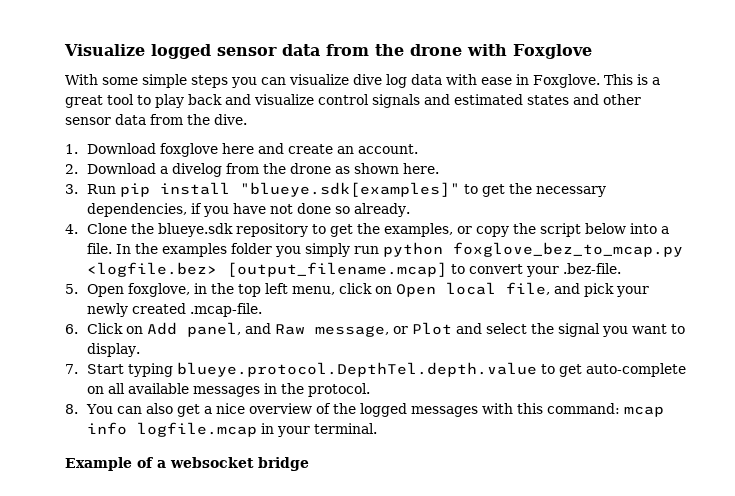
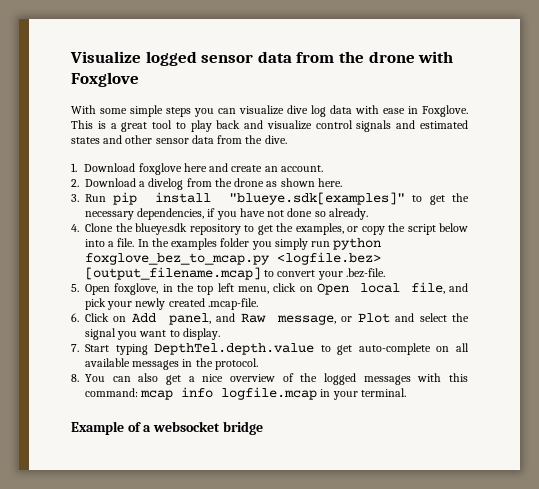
[176,362,537,377] blueye.protocol.DepthTel.depth.value -> [154,343,315,355] DepthTel.depth.value

